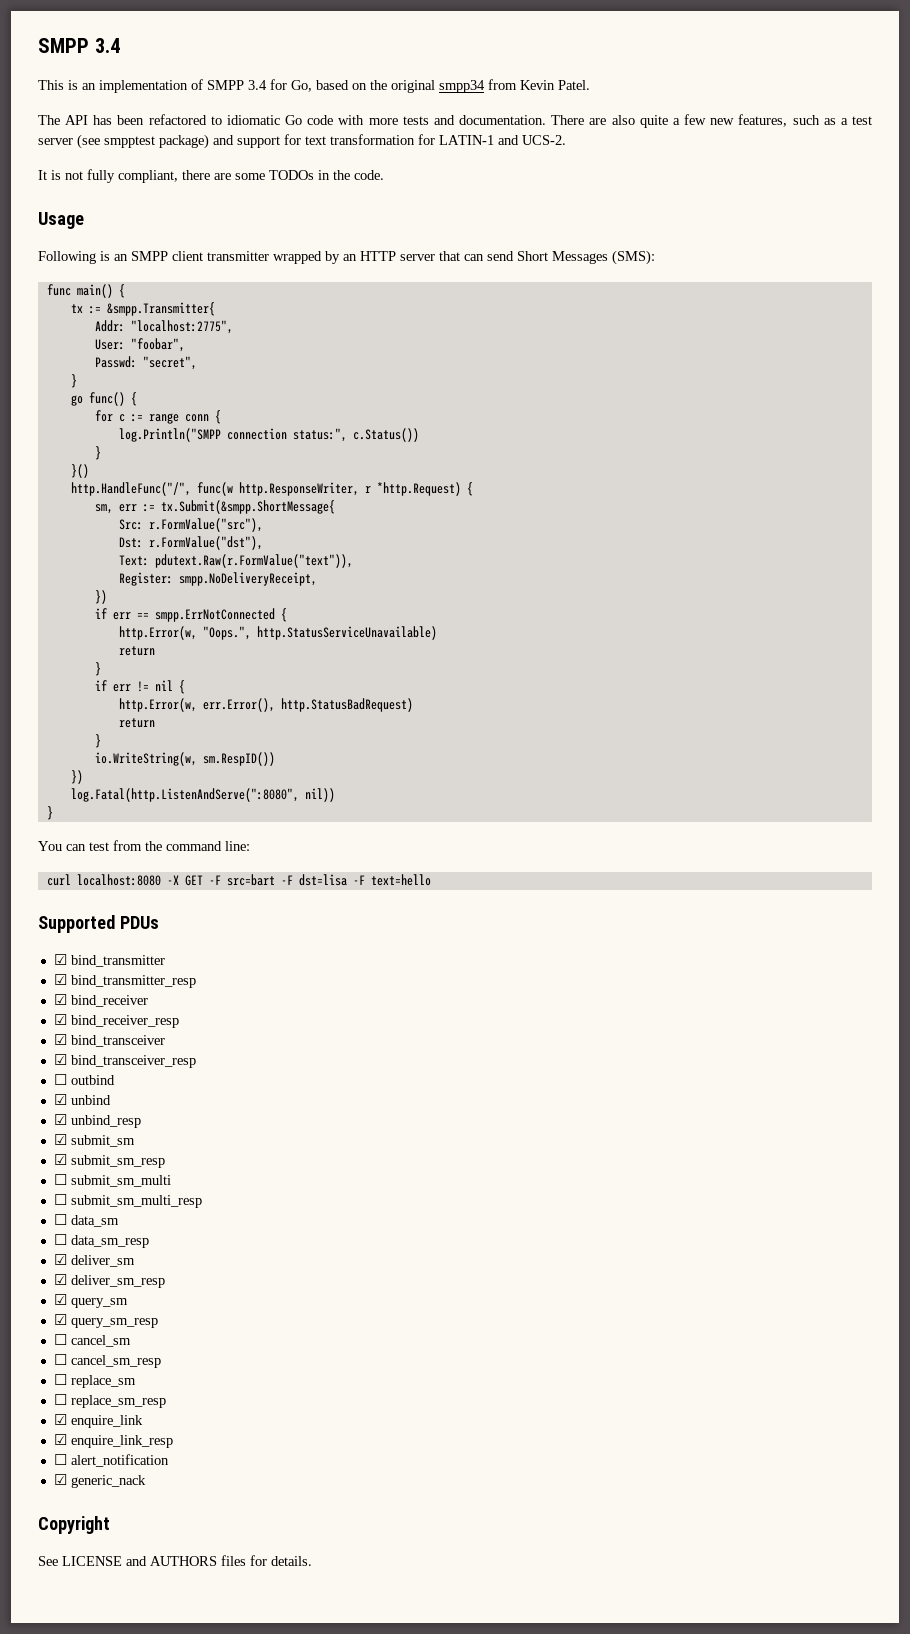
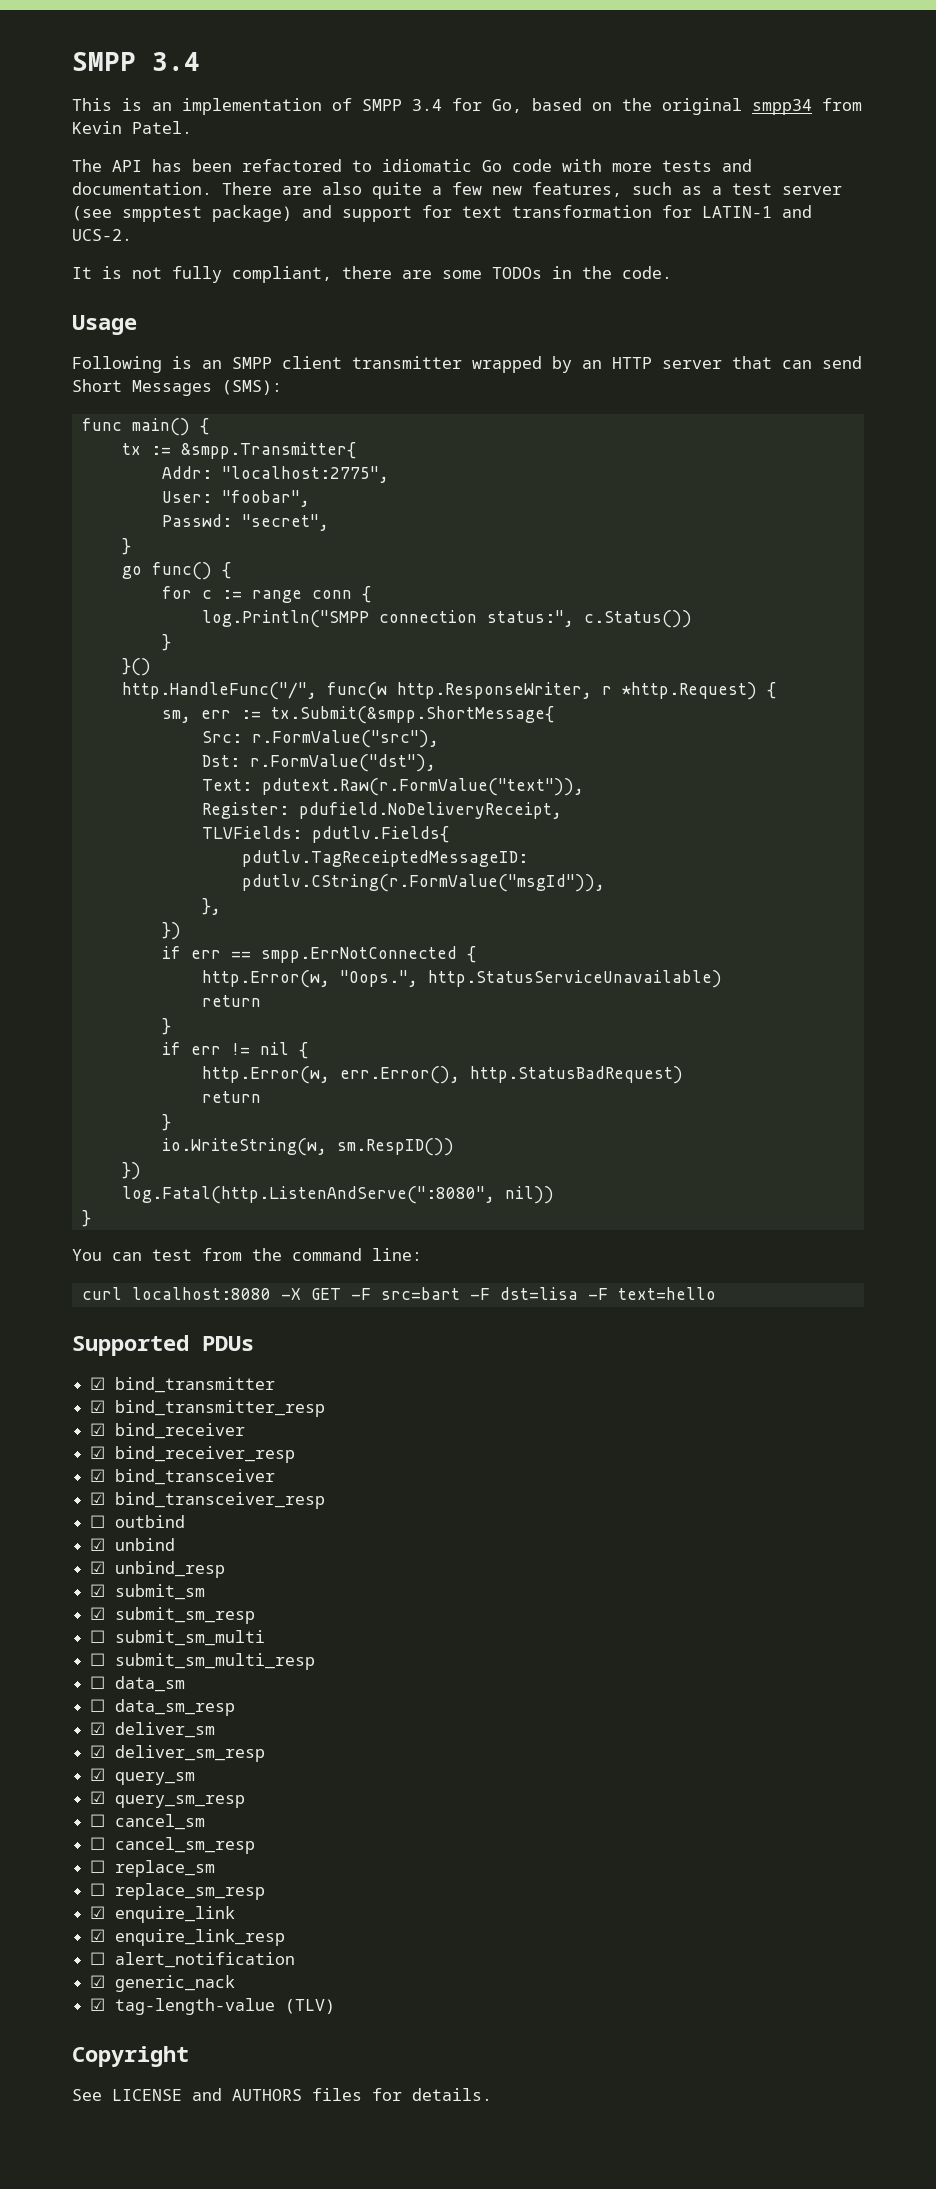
[178,572,317,586] smpp.NoDeliveryReceipt, -> [298,802,562,819] [201,826,449,843] [241,850,528,867] [241,874,605,892] [201,898,221,915] pdufield.NoDeliveryReceipt, // TLVFields: pdutlv.Fields{ // pdutlv.TagReceiptedMessageID: pdutlv.CString(r.FormValue("msgId")), // },
(146, 1481) none -> [90,1998,336,2015] // ☑ tag-length-value (TLV)

